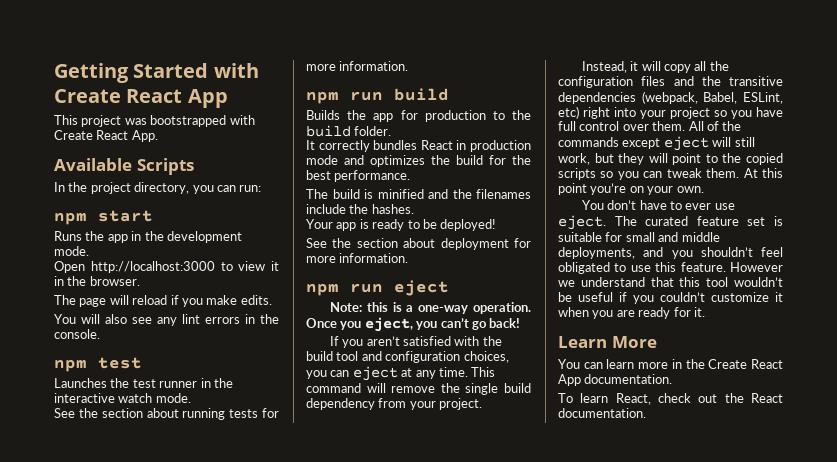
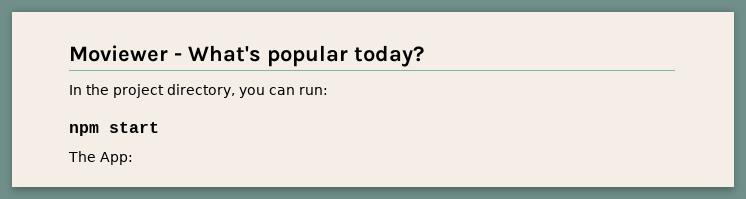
[54,63,259,83] [54,89,228,108] [54,115,255,127] [54,130,158,142] [54,158,194,175] Getting Started with Create React App // This project was bootstrapped with Create React App. // Available Scripts -> [69,45,424,67] Moviewer - What's popular today?
[54,231,242,243] [54,246,89,256] [54,261,279,273] [54,276,140,286] [54,295,272,307] [54,314,279,326] [54,329,100,339] [54,357,142,372] [54,378,233,388] [54,393,191,403] [54,408,279,420] [306,61,409,71] [306,88,449,104] [306,110,531,122] [306,125,392,137] [306,140,531,152] [306,155,531,167] [306,170,411,182] [306,189,531,199] [306,204,414,214] [306,219,497,231] [306,238,531,250] [306,253,409,263] [306,280,449,296] [329,302,531,314] [306,317,521,332] [329,336,502,348] [306,351,509,363] [306,366,496,381] [306,383,531,395] [306,398,483,410] [581,61,729,73] [558,76,783,88] [558,91,783,104] [558,106,783,119] [558,121,742,131] [558,136,755,151] [558,153,783,165] [558,168,783,180] [558,183,704,195] [581,200,735,210] [558,215,783,230] [558,232,720,242] [558,247,783,259] [558,262,783,274] [558,277,783,287] [558,292,783,304] [558,307,705,319] [558,336,657,348] [558,359,783,369] [558,374,673,386] [558,393,783,405] [558,408,646,418] Runs the app in the development mode. // Open http://localhost:3000 to view it in the browser. // The page will reload if you make edits. // You will also see any lint errors in the console. // npm test // Launches the test runner in the interactive watch mode. // See the section about running tests for more information. // npm run build // Builds the app for production to the build folder. // It correctly bundles React in production mode and optimizes the build for the best performance. // The build is minified and the filenames include the hashes. // Your app is ready to be deployed! // See the section about deployment for more information. // npm run eject // Note: this is a one-way operation. Once you eject, you can’t go back! // If you aren’t satisfied with the build tool and configuration choices, you can eject at any time. This command will remove the single build dependency from your project. // Instead, it will copy all the configuration files and the transitive dependencies (webpack, Babel, ESLint, etc) right into your project so you have full control over them. All of the commands except eject will still work, but they will point to the copied scripts so you can tweak them. At this point you’re on your own. // You don’t have to ever use eject. The curated feature set is suitable for small and middle deployments, and you shouldn’t feel obligated to use this feature. However we understand that this tool wouldn’t be useful if you couldn’t customize it when you are ready for it. // Learn More // You can learn more in the Create React App documentation. // To learn React, check out the React documentation. -> [68,151,133,165] The App:

